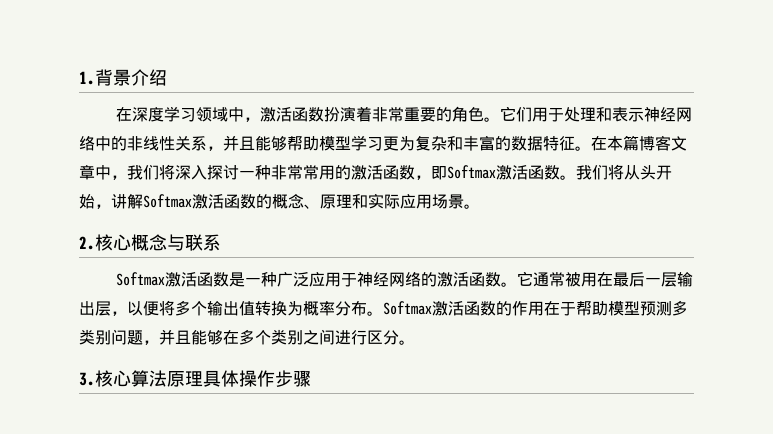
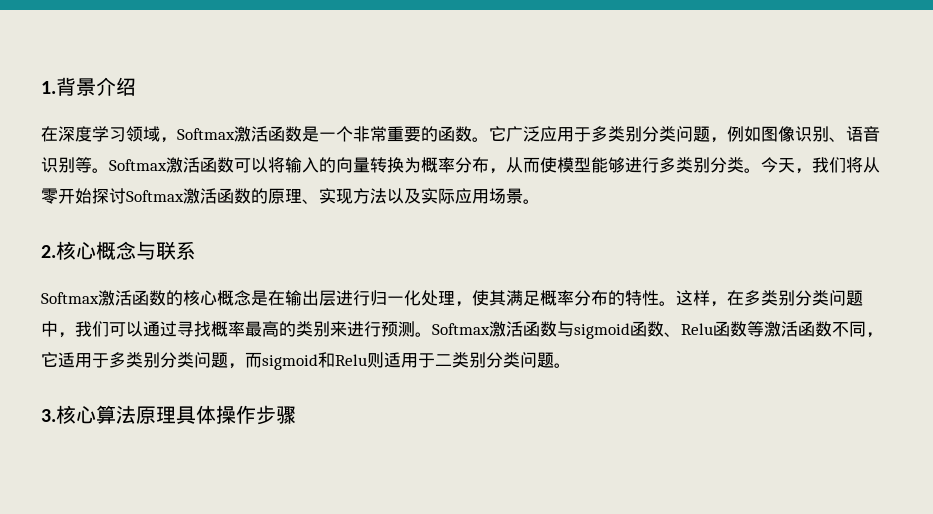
[227,106,372,122] 中，激活函数扮演着 -> [160,126,353,143] ，Softmax激活函数是一个
[451,106,692,122] [79,135,687,151] [79,164,672,180] [79,193,368,209] 角色。它们用于处理和表示神经网络中的非线性关系，并且能够帮助模型学习更为复杂和丰富的数据特征。在本篇博客文章中，我们将深入探讨一种非常常用的激活函数，即Softmax激活函数。我们将从头开始，讲解Softmax激活函数的概念、原理和 -> [438,126,880,143] [41,157,880,174] [41,188,421,204] 函数。它广泛应用于多类别分类问题，例如图像识别、语音识别等。Softmax激活函数可以将输入的向量转换为概率分布，从而使模型能够进行多类别分类。今天，我们将从零开始探讨Softmax激活函数的原理、实现方法以及
[228,271,693,287] [79,300,688,316] [79,329,399,345] 是一种广泛应用于神经网络的激活函数。它通常被用在最后一层输出层，以便将多个输出值转换为概率分布。Softmax激活函数的作用在于帮助模型预测多类别问题，并且能够在多个类别之间进行区分 -> [166,290,863,307] [41,321,883,339] [41,352,554,370] 的核心概念是在输出层进行归一化处理，使其满足概率分布的特性。这样，在多类别分类问题中，我们可以通过寻找概率最高的类别来进行预测。Softmax激活函数与sigmoid函数、Relu函数等激活函数不同，它适用于多类别分类问题，而sigmoid和Relu则适用于二类别分类问题

